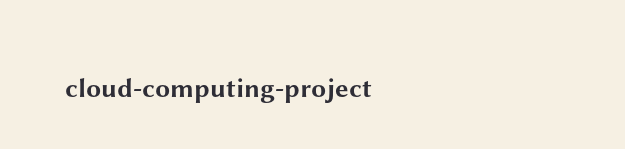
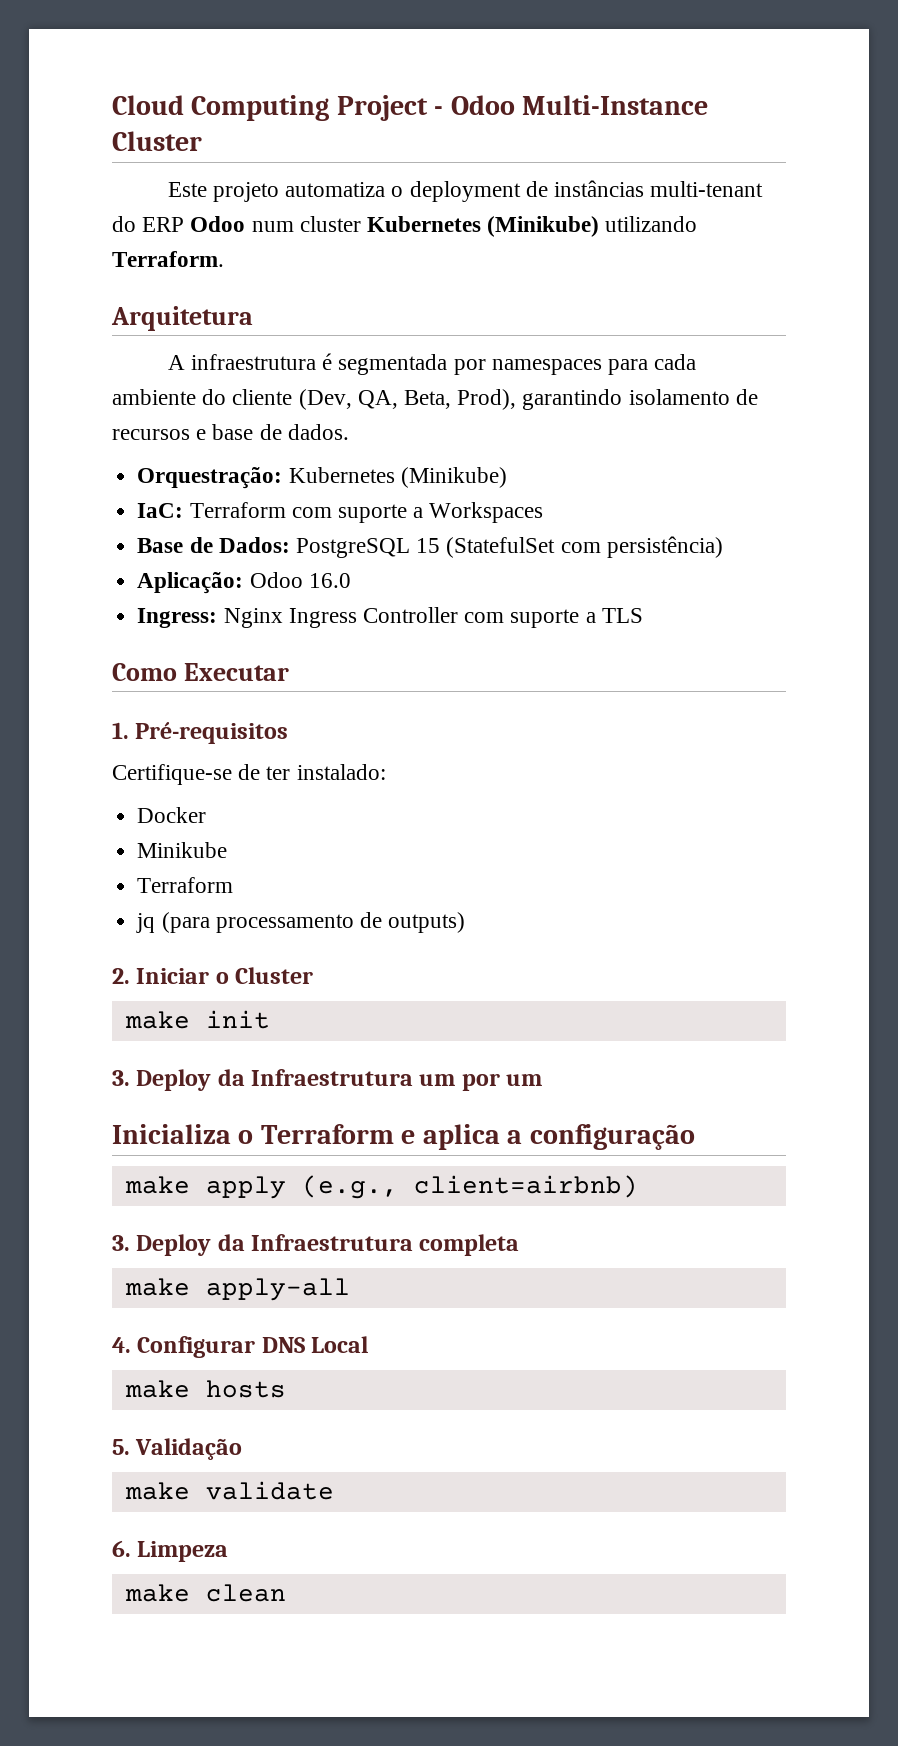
[65,78,372,103] cloud-computing-project -> [112,95,709,121] [112,131,202,151] [167,180,764,202] [112,216,698,237] [112,251,224,267] [111,306,253,331] [167,353,697,375] [112,389,758,410] [112,424,349,440] [137,467,507,489] [137,502,544,523] [137,536,723,558] [137,572,351,594] [137,607,643,628] [112,663,289,681] [112,722,289,744] [112,764,386,785] [137,807,207,823] [137,842,228,858] [137,877,234,893] [136,912,466,933] [112,967,314,984] [124,1010,270,1029] [112,1069,543,1091] [112,1124,695,1150] [124,1175,638,1199] [112,1234,520,1256] [124,1278,350,1301] [112,1336,369,1358] [124,1380,286,1398] [112,1438,243,1460] [124,1481,334,1500] [112,1540,229,1562] [124,1584,286,1602] Cloud Computing Project - Odoo Multi-Instance Cluster // Este projeto automatiza o deployment de instâncias multi-tenant do ERP Odoo num cluster Kubernetes (Minikube) utilizando Terraform. // Arquitetura // A infraestrutura é segmentada por namespaces para cada ambiente do cliente (Dev, QA, Beta, Prod), garantindo isolamento de recursos e base de dados. // Orquestração: Kubernetes (Minikube) // IaC: Terraform com suporte a Workspaces // Base de Dados: PostgreSQL 15 (StatefulSet com persistência) // Aplicação: Odoo 16.0 // Ingress: Nginx Ingress Controller com suporte a TLS // Como Executar // 1. Pré-requisitos // Certifique-se de ter instalado: // Docker // Minikube // Terraform // jq (para processamento de outputs) // 2. Iniciar o Cluster // make init // 3. Deploy da Infraestrutura um por um // Inicializa o Terraform e aplica a configuração // make apply (e.g., client=airbnb) // 3. Deploy da Infraestrutura completa // make apply-all // 4. Configurar DNS Local // make hosts // 5. Validação // make validate // 6. Limpeza // make clean

